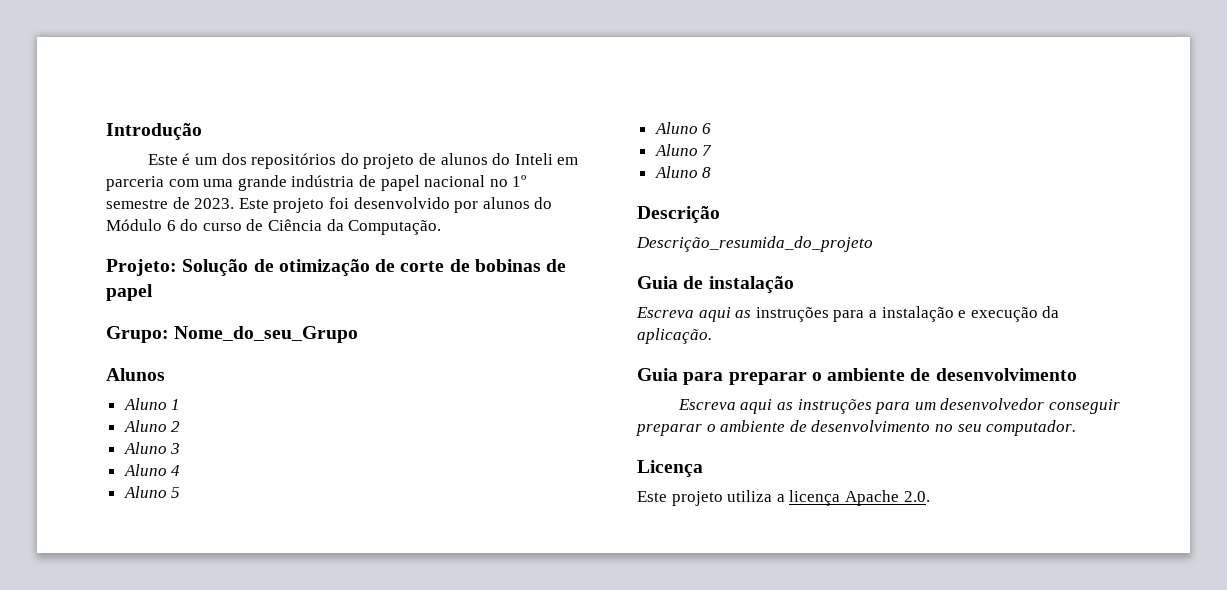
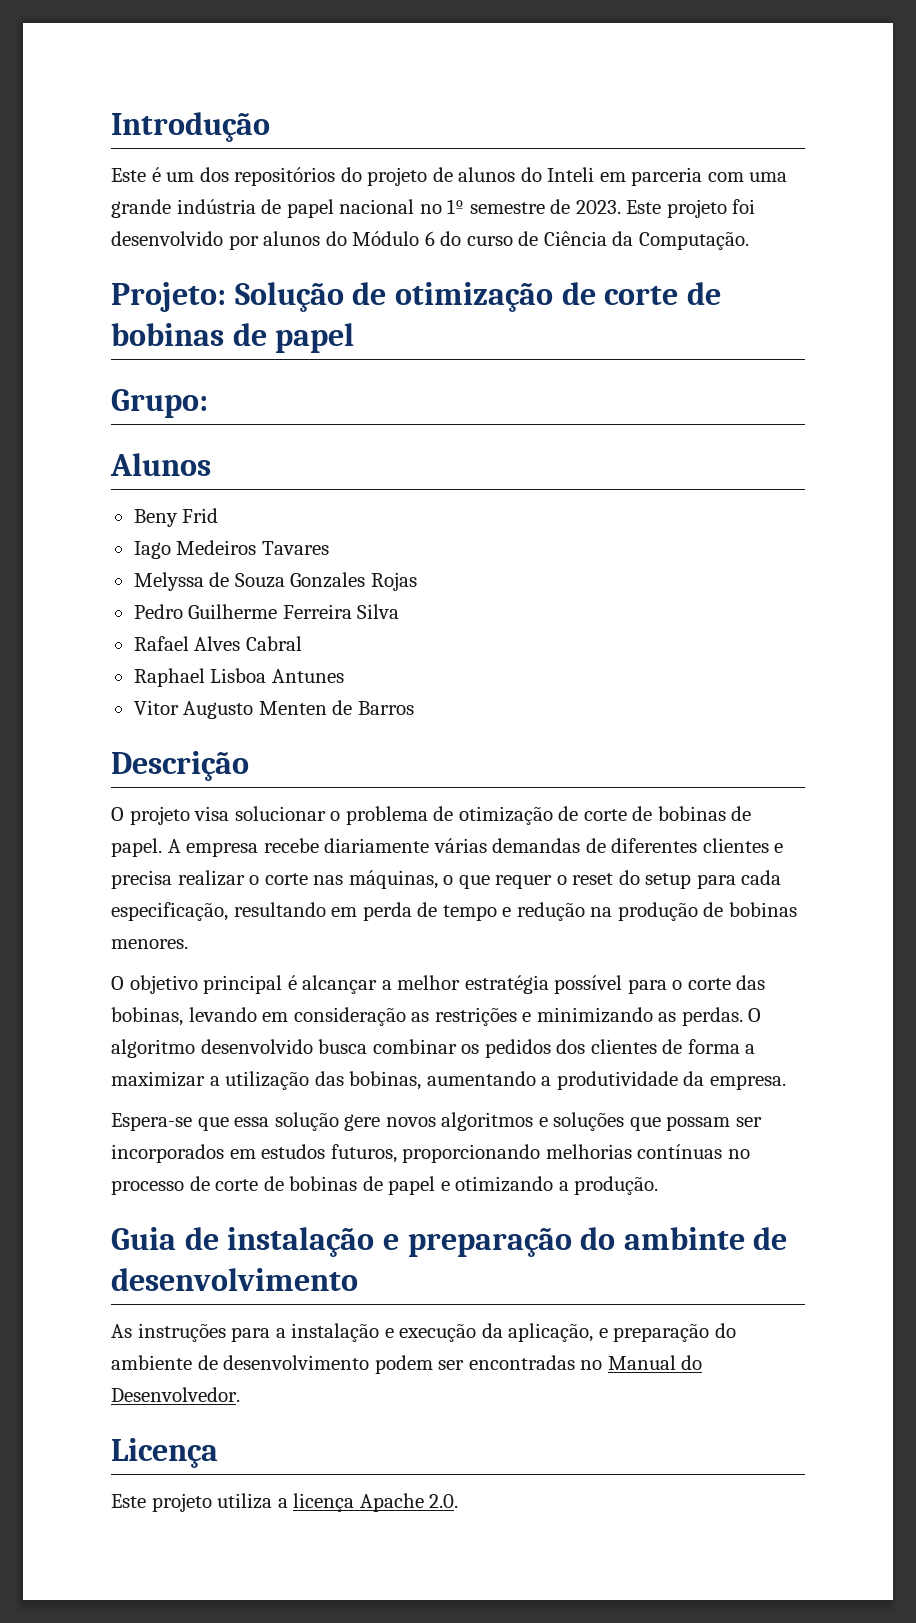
[174,326,359,343] Nome_do_seu_Grupo -> (208, 403) none
[123,398,181,410] [123,420,181,432] [123,442,181,454] [123,464,181,476] [123,486,181,498] [654,122,712,134] [654,144,713,156] [654,166,712,178] [637,206,720,223] [636,236,873,252] [637,276,794,293] [636,307,752,322] Aluno 1 // Aluno 2 // Aluno 3 // Aluno 4 // Aluno 5 // Aluno 6 // Aluno 7 // Aluno 8 // Descrição // Descrição_resumida_do_projeto // Guia de instalação // Escreva aqui as -> [133,508,219,527] [133,540,329,559] [133,572,417,591] [133,604,400,619] [133,636,302,651] [133,668,344,687] [133,700,414,719] [111,751,249,781] [111,806,752,825] [111,838,784,857] [111,870,782,889] [111,902,797,921] [111,939,188,949] [111,975,766,994] [111,1007,762,1026] [111,1039,756,1058] [111,1071,786,1090] [111,1112,762,1131] [111,1144,750,1163] [111,1176,659,1195] [111,1227,788,1257] [111,1268,358,1291] [111,1324,132,1338] Beny Frid // Iago Medeiros Tavares // Melyssa de Souza Gonzales Rojas // Pedro Guilherme Ferreira Silva // Rafael Alves Cabral // Raphael Lisboa Antunes // Vitor Augusto Menten de Barros // Descrição // O projeto visa solucionar o problema de otimização de corte de bobinas de papel. A empresa recebe diariamente várias demandas de diferentes clientes e precisa realizar o corte nas máquinas, o que requer o reset do setup para cada especificação, resultando em perda de tempo e redução na produção de bobinas menores. // O objetivo principal é alcançar a melhor estratégia possível para o corte das bobinas, levando em consideração as restrições e minimizando as perdas. O algoritmo desenvolvido busca combinar os pedidos dos clientes de forma a maximizar a utilização das bobinas, aumentando a produtividade da empresa. // Espera-se que essa solução gere novos algoritmos e soluções que possam ser incorporados em estudos futuros, proporcionando melhorias contínuas no processo de corte de bobinas de papel e otimizando a produção. // Guia de instalação e preparação do ambinte de desenvolvimento // As
[637,328,712,344] [637,368,1077,385] [677,398,1121,414] [636,420,1077,436] aplicação. // Guia para preparar o ambiente de desenvolvimento // Escreva aqui as instruções para um desenvolvedor conseguir preparar o ambiente de desenvolvimento no seu computador. -> [508,1323,736,1342] [111,1355,703,1374] [111,1387,240,1402] aplicação, e preparação do ambiente de desenvolvimento podem ser encontradas no Manual do Desenvolvedor.

